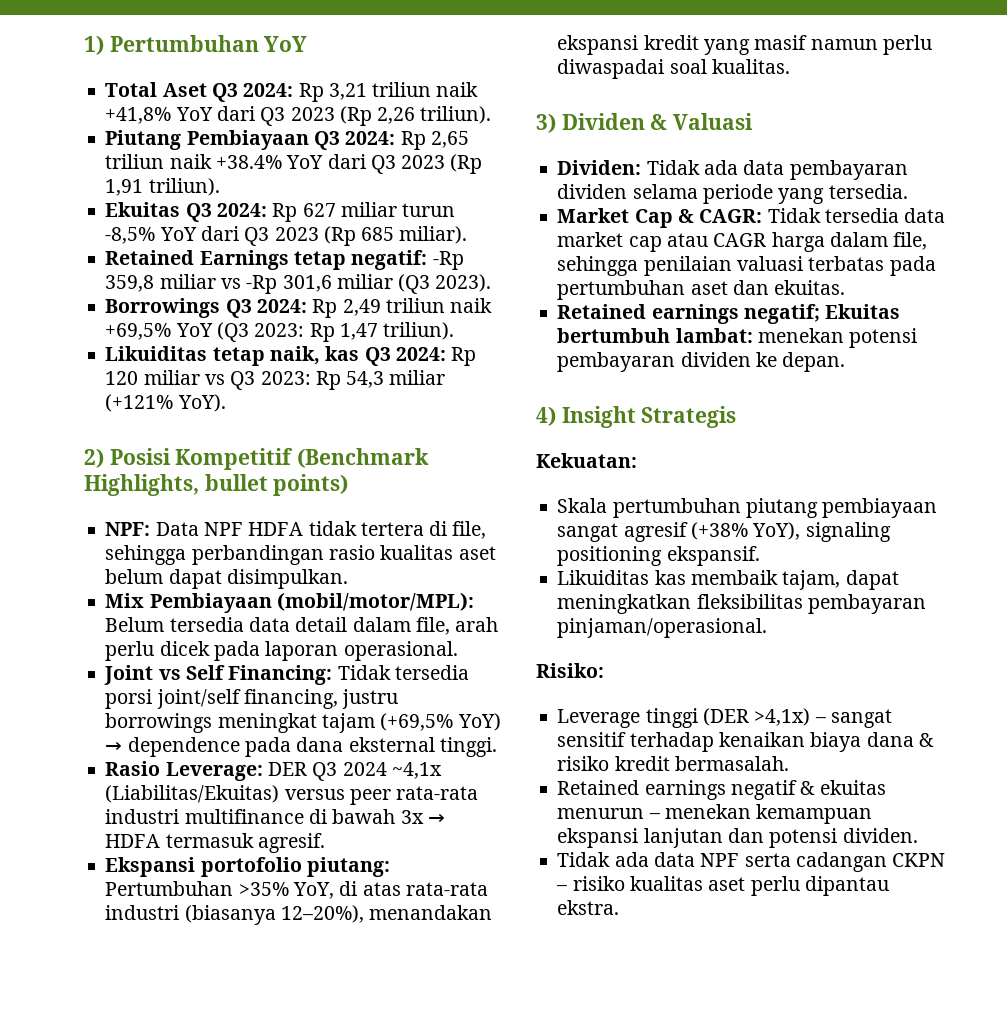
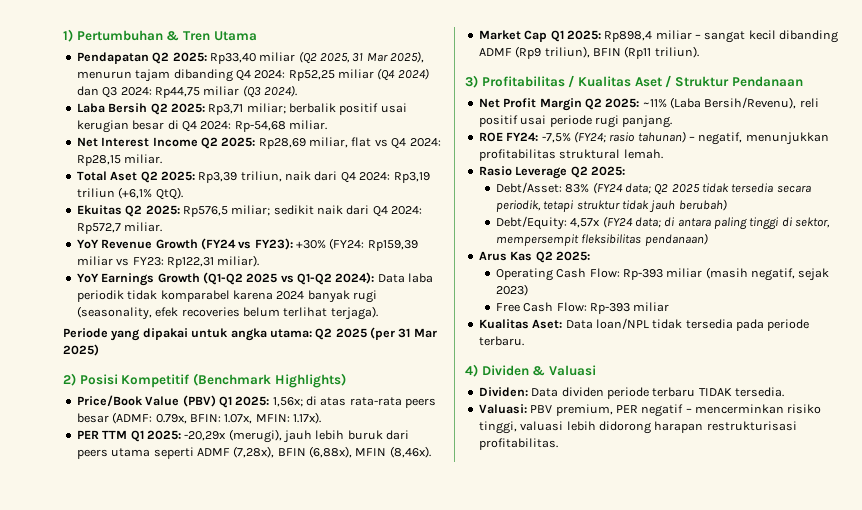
[264,36,308,52] [105,82,479,102] [105,106,492,126] [105,130,469,150] [105,154,483,174] [105,178,220,196] [105,202,456,222] [105,226,468,246] [105,250,464,270] [105,274,492,294] [105,298,493,318] [105,322,455,342] [105,346,477,366] [105,370,446,390] [105,394,226,412] [84,448,430,470] [84,474,349,496] [105,521,487,539] [105,545,496,565] [105,569,348,589] [105,592,474,613] [105,617,499,635] [105,641,458,661] [104,665,469,685] [105,689,399,709] [105,713,501,733] [105,737,497,757] [105,761,442,781] [105,785,479,805] [105,809,445,824] [105,833,325,853] [105,857,390,877] [105,881,488,899] [105,905,493,925] [557,35,932,55] [557,59,790,79] [536,113,754,133] [557,160,908,180] [557,184,908,204] [557,208,946,228] [557,232,928,252] [557,256,936,276] [557,280,846,300] [557,304,901,324] [557,328,918,348] [557,352,846,372] [536,406,737,428] [536,453,637,468] [557,498,938,518] [557,522,891,542] [557,546,760,566] [557,570,899,590] [557,594,926,614] [557,618,768,638] [536,663,604,678] [557,708,892,728] [557,732,934,752] [557,756,789,771] [557,780,886,800] [557,804,873,824] [557,828,918,848] [557,852,946,872] [556,876,889,896] [557,900,620,915] YoY // Total Aset Q3 2024: Rp 3,21 triliun naik +41,8% YoY dari Q3 2023 (Rp 2,26 triliun). // Piutang Pembiayaan Q3 2024: Rp 2,65 triliun naik +38.4% YoY dari Q3 2023 (Rp 1,91 triliun). // Ekuitas Q3 2024: Rp 627 miliar turun -8,5% YoY dari Q3 2023 (Rp 685 miliar). // Retained Earnings tetap negatif: -Rp 359,8 miliar vs -Rp 301,6 miliar (Q3 2023). // Borrowings Q3 2024: Rp 2,49 triliun naik +69,5% YoY (Q3 2023: Rp 1,47 triliun). // Likuiditas tetap naik, kas Q3 2024: Rp 120 miliar vs Q3 2023: Rp 54,3 miliar (+121% YoY). // 2) Posisi Kompetitif (Benchmark Highlights, bullet points) // NPF: Data NPF HDFA tidak tertera di file, sehingga perbandingan rasio kualitas aset belum dapat disimpulkan. // Mix Pembiayaan (mobil/motor/MPL): Belum tersedia data detail dalam file, arah perlu dicek pada laporan operasional. // Joint vs Self Financing: Tidak tersedia porsi joint/self financing, justru borrowings meningkat tajam (+69,5% YoY) → dependence pada dana eksternal tinggi. // Rasio Leverage: DER Q3 2024 ~4,1x (Liabilitas/Ekuitas) versus peer rata-rata industri multifinance di bawah 3x → HDFA termasuk agresif. // Ekspansi portofolio piutang: Pertumbuhan >35% YoY, di atas rata-rata industri (biasanya 12–20%), menandakan ekspansi kredit yang masif namun perlu diwaspadai soal kualitas. // 3) Dividen & Valuasi // Dividen: Tidak ada data pembayaran dividen selama periode yang tersedia. // Market Cap & CAGR: Tidak tersedia data market cap atau CAGR harga dalam file, sehingga penilaian valuasi terbatas pada pertumbuhan aset dan ekuitas. // Retained earnings negatif; Ekuitas bertumbuh lambat: menekan potensi pembayaran dividen ke depan. // 4) Insight Strategis // Kekuatan: // Skala pertumbuhan piutang pembiayaan sangat agresif (+38% YoY), signaling positioning ekspansif. // Likuiditas kas membaik tajam, dapat meningkatkan fleksibilitas pembayaran pinjaman/operasional. // Risiko: // Leverage tinggi (DER >4,1x) – sangat sensitif terhadap kenaikan biaya dana & risiko kredit bermasalah. // Retained earnings negatif & ekuitas menurun – menekan kemampuan ekspansi lanjutan dan potensi dividen. // Tidak ada data NPF serta cadangan CKPN – risiko kualitas aset perlu dipantau ekstra. -> [166,31,257,41] [76,51,425,64] [76,68,429,82] [76,85,297,98] [76,103,407,115] [76,120,327,133] [76,137,441,149] [76,154,163,166] [76,171,430,183] [76,187,183,200] [76,205,423,217] [76,222,163,234] [76,238,418,251] [76,255,260,268] [76,272,434,286] [76,290,377,303] [76,306,378,320] [63,327,437,341] [63,344,99,356] [63,373,346,388] [76,395,437,408] [76,412,321,424] [76,429,410,443] [76,446,431,459] [478,30,839,43] [478,46,699,59] [465,75,803,88] [478,97,819,111] [478,115,673,128] [478,131,829,145] [478,149,663,161] [478,166,625,179] [495,182,811,195] [495,199,727,213] [495,216,831,230] [495,233,708,246] [478,251,590,263] [495,267,830,281] [495,284,528,296] [495,302,670,314] [478,318,810,331] [478,336,524,346] [465,364,596,377] [478,387,784,399] [478,404,822,417] [478,421,797,434] [478,438,558,450] & Tren Utama // Pendapatan Q2 2025: Rp33,40 miliar (Q2 2025, 31 Mar 2025), menurun tajam dibanding Q4 2024: Rp52,25 miliar (Q4 2024) dan Q3 2024: Rp44,75 miliar (Q3 2024). // Laba Bersih Q2 2025: Rp3,71 miliar; berbalik positif usai kerugian besar di Q4 2024: Rp-54,68 miliar. // Net Interest Income Q2 2025: Rp28,69 miliar, flat vs Q4 2024: Rp28,15 miliar. // Total Aset Q2 2025: Rp3,39 triliun, naik dari Q4 2024: Rp3,19 triliun (+6,1% QtQ). // Ekuitas Q2 2025: Rp576,5 miliar; sedikit naik dari Q4 2024: Rp572,7 miliar. // YoY Revenue Growth (FY24 vs FY23): +30% (FY24: Rp159,39 miliar vs FY23: Rp122,31 miliar). // YoY Earnings Growth (Q1-Q2 2025 vs Q1-Q2 2024): Data laba periodik tidak komparabel karena 2024 banyak rugi (seasonality, efek recoveries belum terlihat terjaga). // Periode yang dipakai untuk angka utama: Q2 2025 (per 31 Mar 2025) // 2) Posisi Kompetitif (Benchmark Highlights) // Price/Book Value (PBV) Q1 2025: 1,56x; di atas rata-rata peers besar (ADMF: 0.79x, BFIN: 1.07x, MFIN: 1.17x). // PER TTM Q1 2025: -20,29x (merugi), jauh lebih buruk dari peers utama seperti ADMF (7,28x), BFIN (6,88x), MFIN (8,46x). // Market Cap Q1 2025: Rp898,4 miliar – sangat kecil dibanding ADMF (Rp9 triliun), BFIN (Rp11 triliun). // 3) Profitabilitas / Kualitas Aset / Struktur Pendanaan // Net Profit Margin Q2 2025: ~11% (Laba Bersih/Revenu), reli positif usai periode rugi panjang. // ROE FY24: -7,5% (FY24; rasio tahunan) – negatif, menunjukkan profitabilitas struktural lemah. // Rasio Leverage Q2 2025: // Debt/Asset: 83% (FY24 data; Q2 2025 tidak tersedia secara periodik, tetapi struktur tidak jauh berubah) // Debt/Equity: 4,57x (FY24 data; di antara paling tinggi di sektor, mempersempit fleksibilitas pendanaan) // Arus Kas Q2 2025: // Operating Cash Flow: Rp-393 miliar (masih negatif, sejak 2023) // Free Cash Flow: Rp-393 miliar // Kualitas Aset: Data loan/NPL tidak tersedia pada periode terbaru. // 4) Dividen & Valuasi // Dividen: Data dividen periode terbaru TIDAK tersedia. // Valuasi: PBV premium, PER negatif – mencerminkan risiko tinggi, valuasi lebih didorong harapan restrukturisasi profitabilitas.

